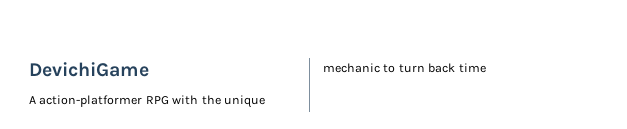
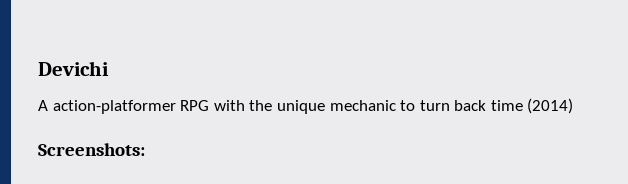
[29,62,149,77] DevichiGame -> [38,61,109,76] Devichi
(486, 68) none -> [527,98,574,114] [38,143,145,156] (2014) // Screenshots:

